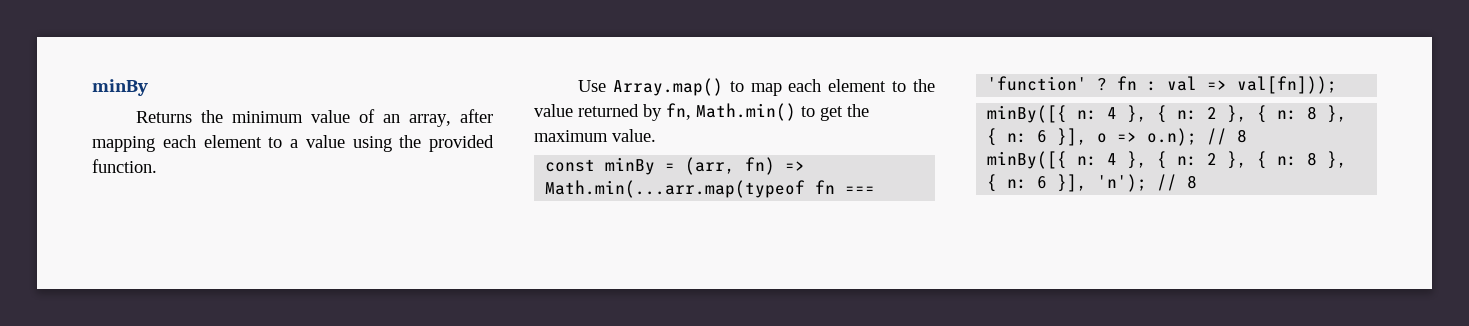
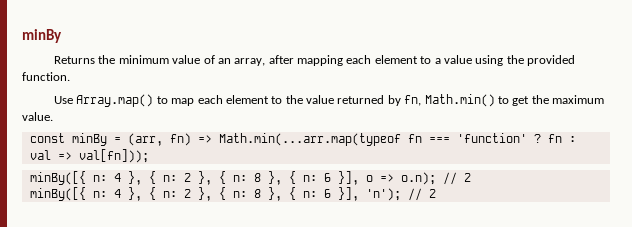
[1237,129,1248,143] 8 -> [463,173,471,182] 2
[1187,175,1198,189] 8 -> [428,189,436,198] 2

